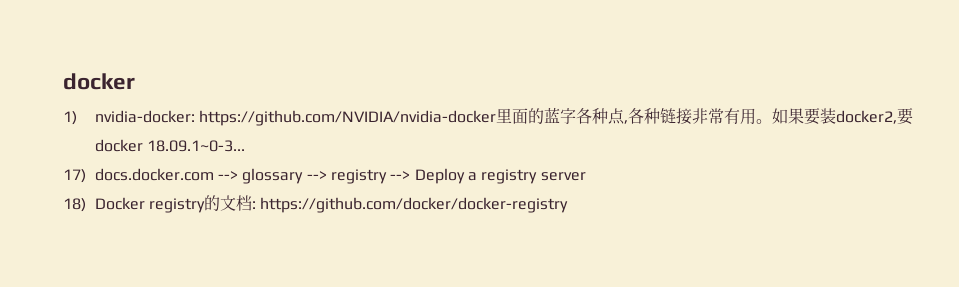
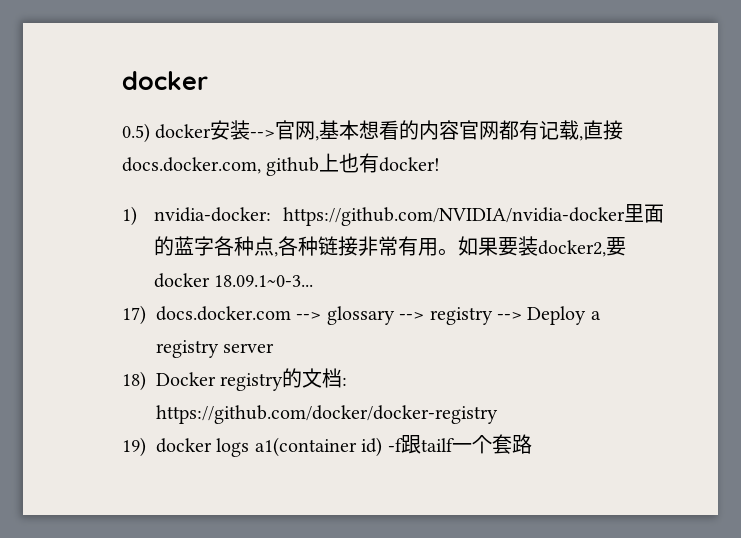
[63,73,135,90] docker -> [122,71,208,90] [122,120,624,143] [122,153,441,176] docker // 0.5) docker安装-->官网,基本想看的内容官网都有记载,直接docs.docker.com, github上也有docker!
(569, 205) none -> [122,434,532,457] // 19) docker logs a1(container id) -f跟tailf一个套路

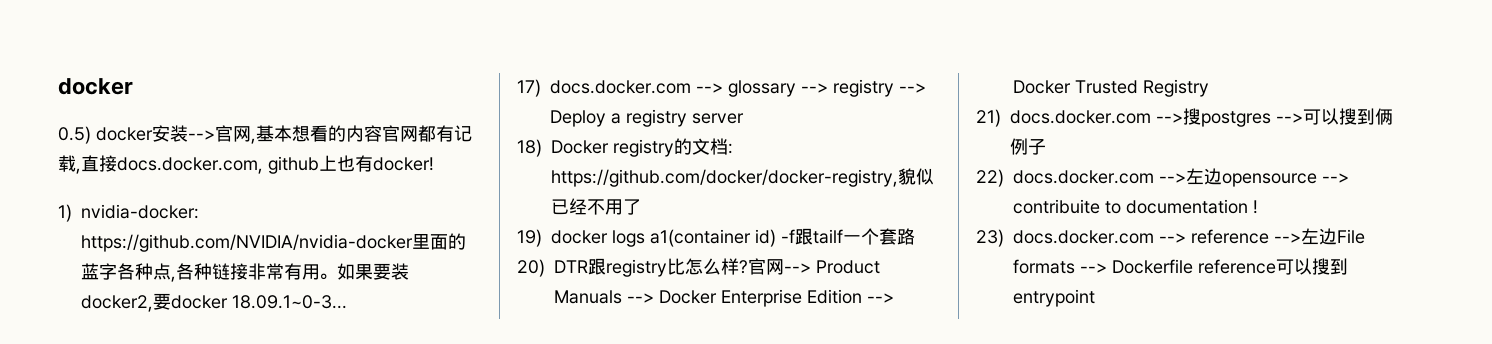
[156,405,498,424] https://github.com/docker/docker-registry -> [551,168,934,187] [551,198,641,215] https://github.com/docker/docker-registry,貌似已经不用了
(532, 444) none -> [517,258,880,277] [554,289,894,307] [1013,79,1209,97] [976,108,1393,127] [1010,138,1046,155] [976,168,1349,187] [1013,199,1258,214] [976,228,1365,247] [1013,258,1348,275] [1013,289,1095,307] // 20) DTR跟registry比怎么样?官网--> Product Manuals --> Docker Enterprise Edition --> Docker Trusted Registry // 21) docs.docker.com -->搜postgres -->可以搜到俩例子 // 22) docs.docker.com -->左边opensource --> contribuite to documentation ! // 23) docs.docker.com --> reference -->左边File formats --> Dockerfile reference可以搜到entrypoint

